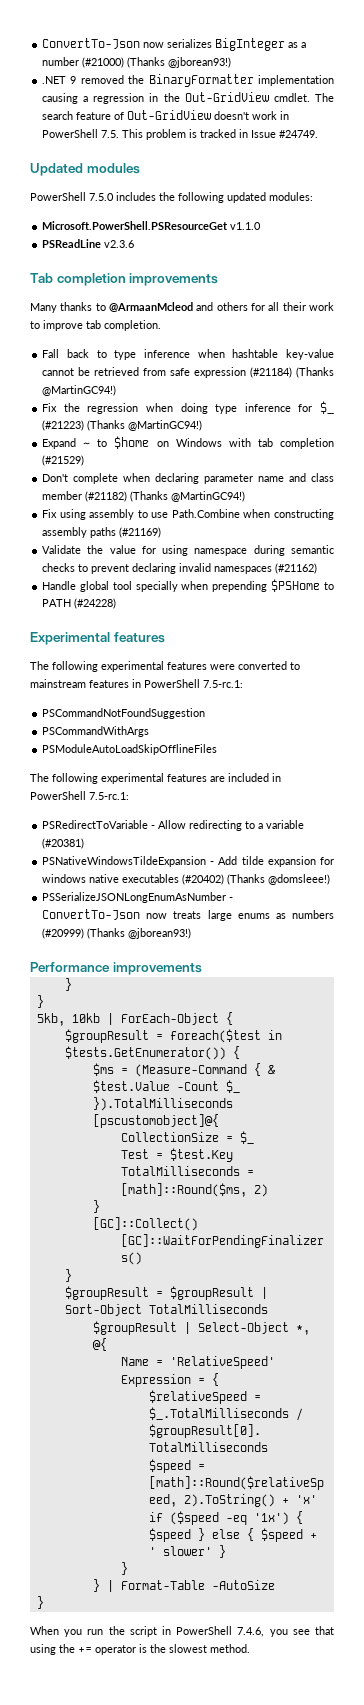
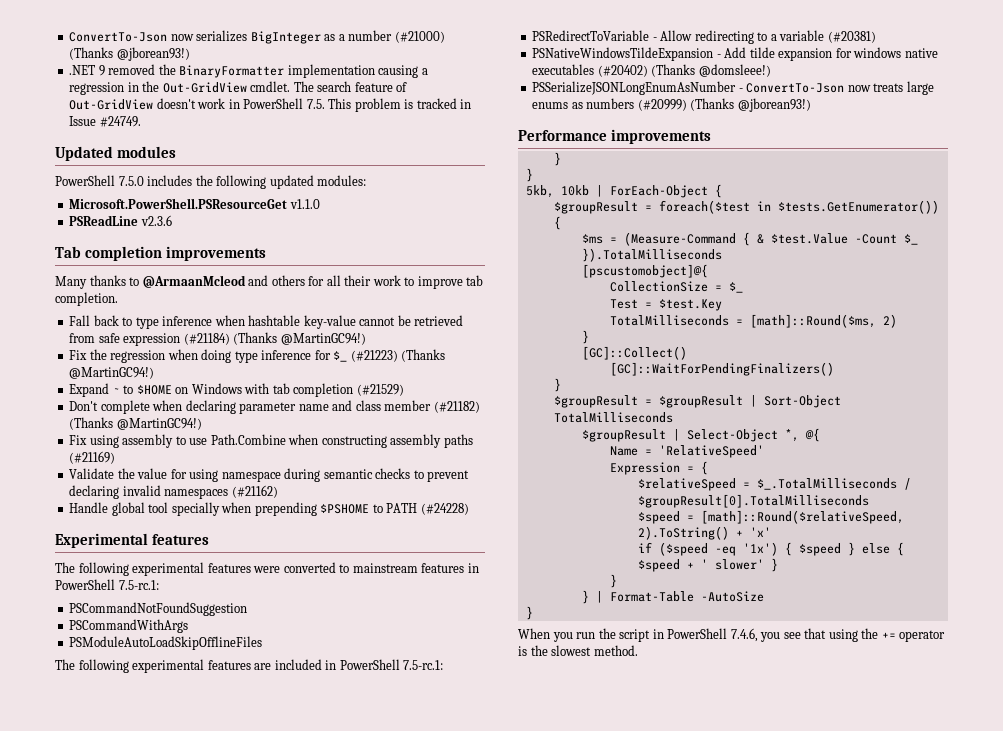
[114,436,150,449] $home -> [136,385,172,395] $HOME
[271,579,321,592] $PSHome -> [320,504,370,514] $PSHOME

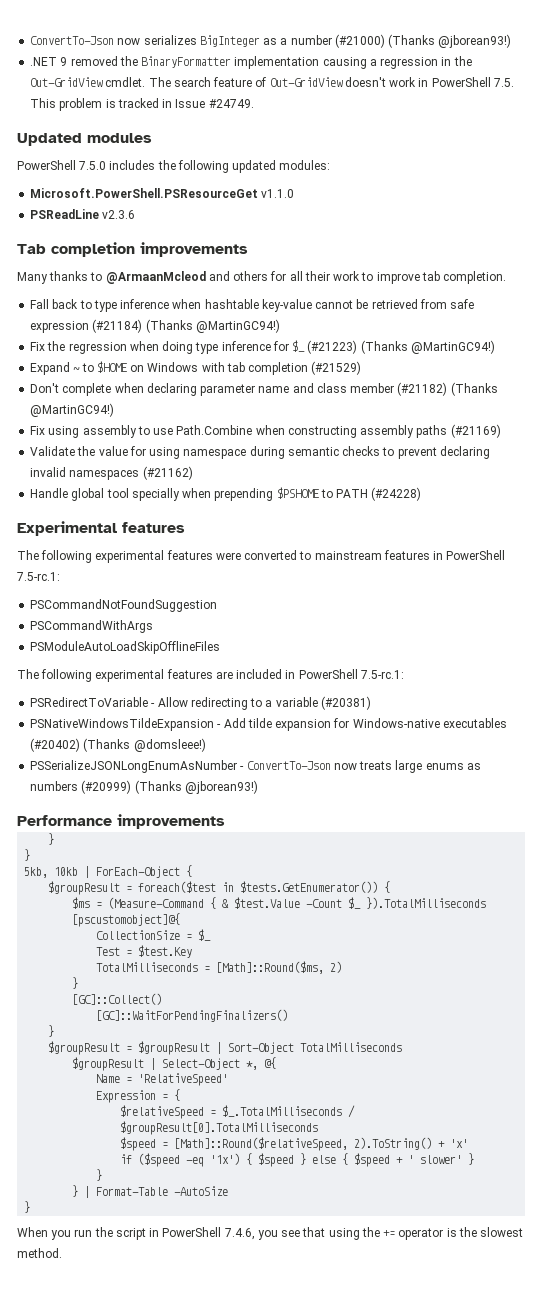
[853,47,938,58] windows native -> [352,718,440,728] Windows-native
[749,314,876,328] [math]::Round($ms, -> [216,961,325,974] [Math]::Round($ms,
[700,510,904,524] [math]::Round($relativeSpeed, -> [174,1137,349,1151] [Math]::Round($relativeSpeed,

